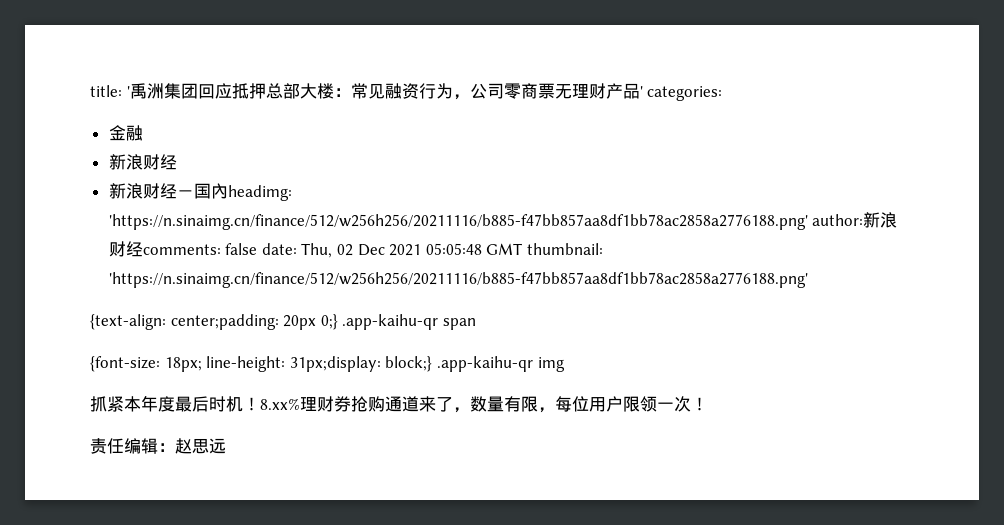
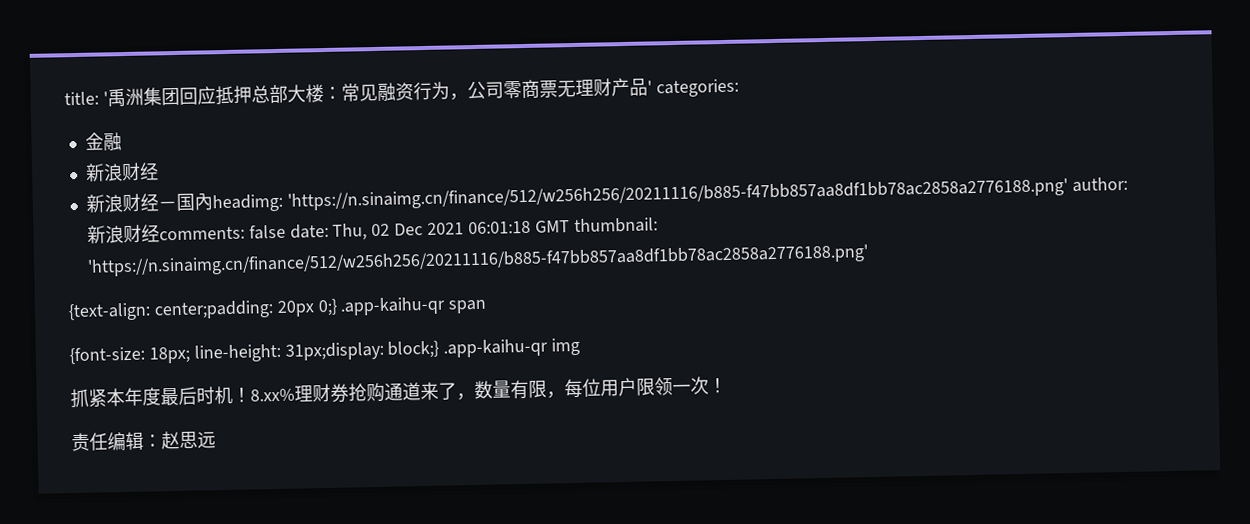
[425,243,482,255] 05:05:48 -> [467,220,531,235] 06:01:18

